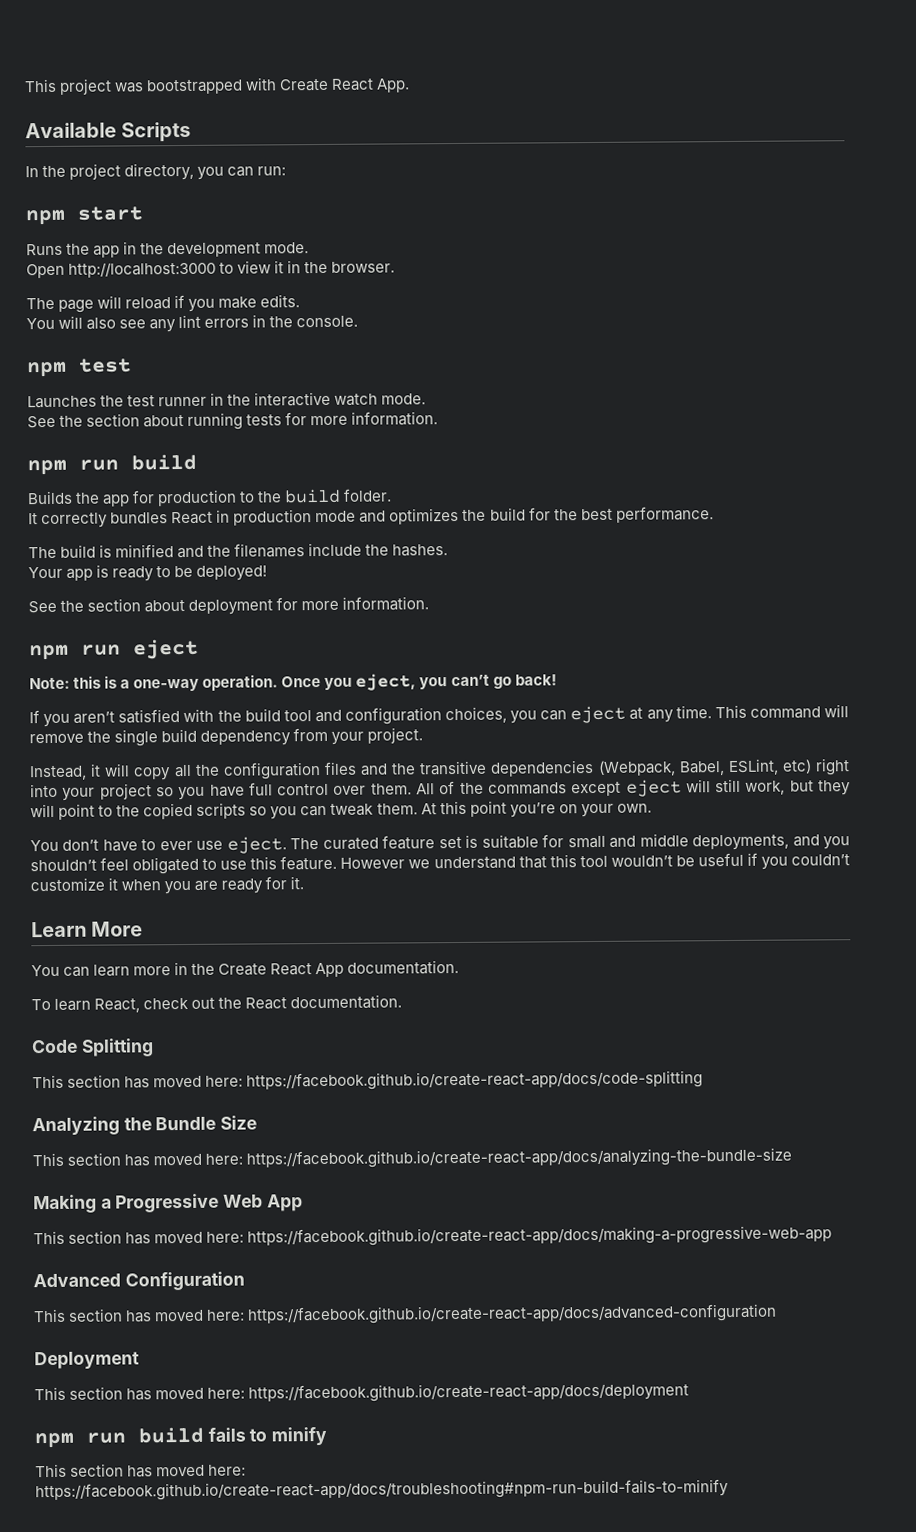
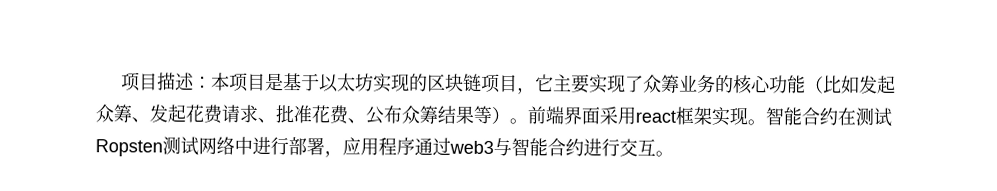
[24,77,411,95] [25,121,192,142] [25,162,287,181] [25,206,143,226] [26,241,310,258] [26,260,396,279] [26,294,301,313] [26,314,359,333] [27,358,132,378] [27,391,427,409] [27,411,439,430] [27,453,197,476] [27,488,393,507] [28,506,714,529] [28,542,449,559] [28,564,268,582] [28,596,430,615] [29,638,199,661] [29,673,557,692] [29,704,850,728] [29,727,424,747] [29,758,850,781] [30,778,851,801] [30,800,652,820] [30,833,851,854] [30,852,850,875] [30,876,305,895] [31,921,144,938] [31,959,460,978] [31,994,403,1013] [31,1038,154,1057] [32,1070,704,1091] [32,1115,258,1136] [32,1147,793,1169] [33,1193,303,1214] [33,1225,833,1247] [33,1271,245,1291] [33,1303,778,1325] [34,1351,140,1370] [34,1382,690,1403] [34,1426,328,1449] [35,1463,247,1478] [35,1479,729,1502] This project was bootstrapped with Create React App. // Available Scripts // In the project directory, you can run: // npm start // Runs the app in the development mode. // Open http://localhost:3000 to view it in the browser. // The page will reload if you make edits. // You will also see any lint errors in the console. // npm test // Launches the test runner in the interactive watch mode. // See the section about running tests for more information. // npm run build // Builds the app for production to the build folder. // It correctly bundles React in production mode and optimizes the build for the best performance. // The build is minified and the filenames include the hashes. // Your app is ready to be deployed! // See the section about deployment for more information. // npm run eject // Note: this is a one-way operation. Once you eject, you can’t go back! // If you aren’t satisfied with the build tool and configuration choices, you can eject at any time. This command will remove the single build dependency from your project. // Instead, it will copy all the configuration files and the transitive dependencies (Webpack, Babel, ESLint, etc) right into your project so you have full control over them. All of the commands except eject will still work, but they will point to the copied scripts so you can tweak them. At this point you’re on your own. // You don’t have to ever use eject. The curated feature set is suitable for small and middle deployments, and you shouldn’t feel obligated to use this feature. However we understand that this tool wouldn’t be useful if you couldn’t customize it when you are ready for it. // Learn More // You can learn more in the Create React App documentation. // To learn React, check out the React documentation. // Code Splitting // This section has moved here: https://facebook.github.io/create-react-app/docs/code-splitting // Analyzing the Bundle Size // This section has moved here: https://facebook.github.io/create-react-app/docs/analyzing-the-bundle-size // Making a Progressive Web App // This section has moved here: https://facebook.github.io/create-react-app/docs/making-a-progressive-web-app // Advanced Configuration // This section has moved here: https://facebook.github.io/create-react-app/docs/advanced-configuration // Deployment // This section has moved here: https://facebook.github.io/create-react-app/docs/deployment // npm run build fails to minify // This section has moved here: https://facebook.github.io/create-react-app/docs/troubleshooting#npm-run-build-fails-to-minify -> [120,72,896,95] [95,104,892,127] [95,136,674,158] 项目描述：本项目是基于以太坊实现的区块链项目，它主要实现了众筹业务的核心功能（比如发起众筹、发起花费请求、批准花费、公布众筹结果等）。前端界面采用react框架实现。智能合约在测试Ropsten测试网络中进行部署，应用程序通过web3与智能合约进行交互。

